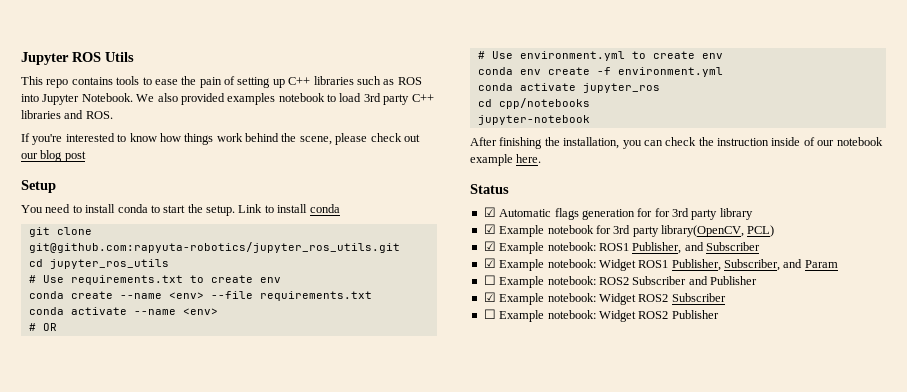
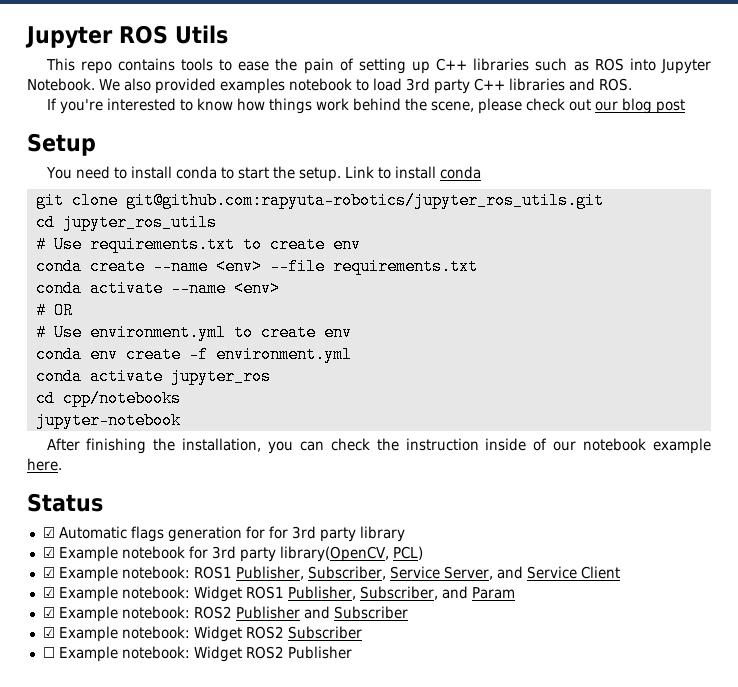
[684,242,760,251] and Subscriber -> [307,566,620,580] Subscriber, Service Server, and Service Client
[483,275,496,285] ☐ -> [42,607,55,618] ☑
[632,276,757,285] Subscriber and Publisher -> [235,606,408,619] Publisher and Subscriber

